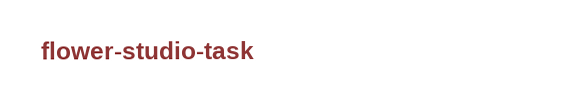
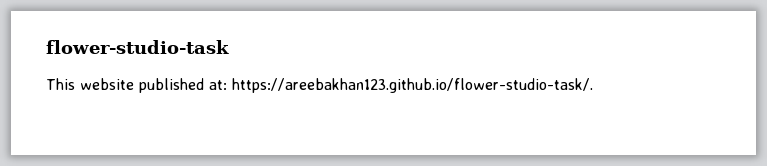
(255, 50) none -> [46,78,593,93] // This website published at: https://areebakhan123.github.io/flower-studio-task/.

